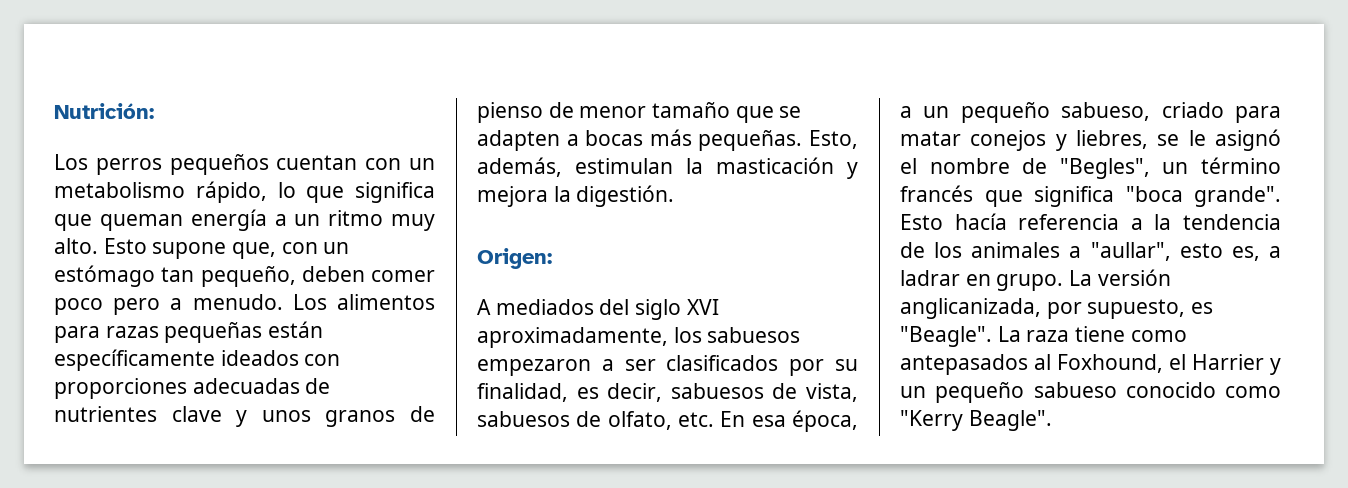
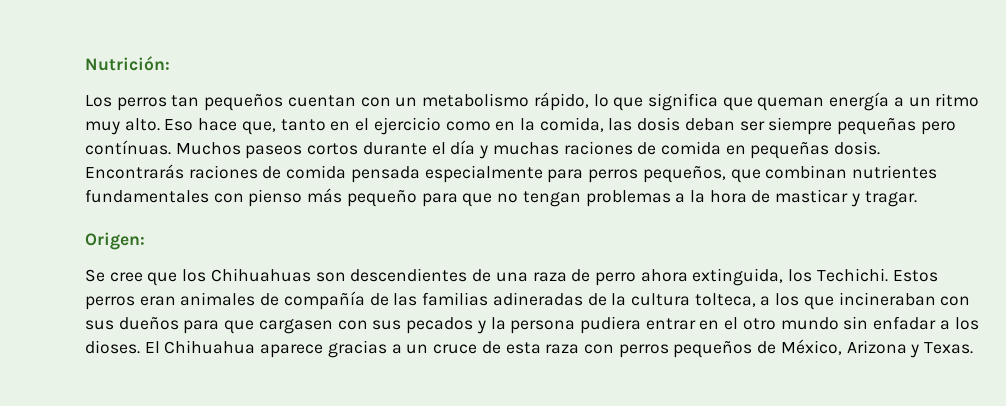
(162, 166) none -> [171,95,200,107] tan
[103,238,350,259] [54,265,435,287] [54,294,435,315] [54,321,324,343] [54,349,341,371] [54,378,331,399] [54,406,435,427] [477,102,802,123] [477,129,858,151] [477,157,858,179] [477,185,675,207] [477,248,552,269] [477,299,719,320] [477,327,801,348] [477,355,858,376] [477,383,858,402] [477,410,858,432] [900,102,1281,123] [900,129,1281,151] [900,157,1281,179] [900,185,1281,207] [900,213,1281,230] [900,242,1281,261] [900,269,1171,291] [900,298,1214,319] [900,326,1187,347] [900,354,1281,375] [900,382,1281,403] [900,410,1052,431] Esto supone que, con un estómago tan pequeño, deben comer poco pero a menudo. Los alimentos para razas pequeñas están específicamente ideados con proporciones adecuadas de nutrientes clave y unos granos de pienso de menor tamaño que se adapten a bocas más pequeñas. Esto, además, estimulan la masticación y mejora la digestión. // Origen: // A mediados del siglo XVI aproximadamente, los sabuesos empezaron a ser clasificados por su finalidad, es decir, sabuesos de vista, sabuesos de olfato, etc. En esa época, a un pequeño sabueso, criado para matar conejos y liebres, se le asignó el nombre de "Begles", un término francés que significa "boca grande". Esto hacía referencia a la tendencia de los animales a "aullar", esto es, a ladrar en grupo. La versión anglicanizada, por supuesto, es "Beagle". La raza tiene como antepasados al Foxhound, el Harrier y un pequeño sabueso conocido como "Kerry Beagle". -> [164,117,956,135] [85,140,881,159] [85,164,937,183] [85,188,917,207] [85,232,145,250] [85,268,938,286] [85,291,971,310] [85,316,979,334] [85,339,974,358] Eso hace que, tanto en el ejercicio como en la comida, las dosis deban ser siempre pequeñas pero contínuas. Muchos paseos cortos durante el día y muchas raciones de comida en pequeñas dosis. Encontrarás raciones de comida pensada especialmente para perros pequeños, que combinan nutrientes fundamentales con pienso más pequeño para que no tengan problemas a la hora de masticar y tragar. // Origen: // Se cree que los Chihuahuas son descendientes de una raza de perro ahora extinguida, los Techichi. Estos perros eran animales de compañía de las familias adineradas de la cultura tolteca, a los que incineraban con sus dueños para que cargasen con sus pecados y la persona pudiera entrar en el otro mundo sin enfadar a los dioses. El Chihuahua aparece gracias a un cruce de esta raza con perros pequeños de México, Arizona y Texas.

